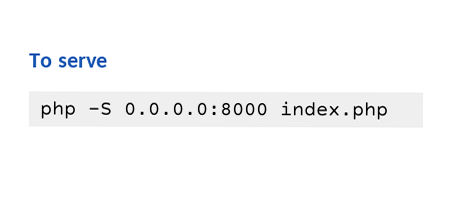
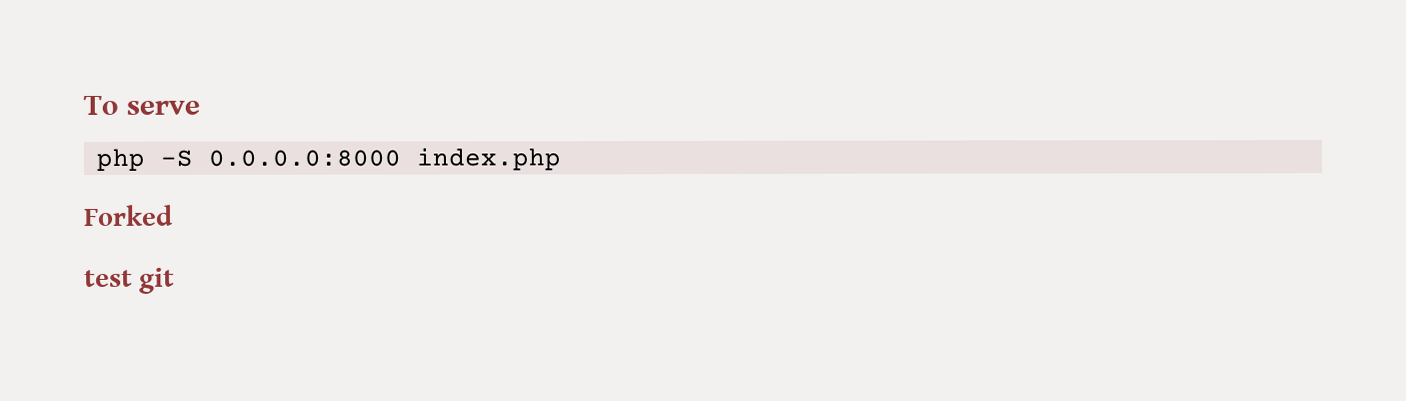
(389, 110) none -> [84,204,174,226] [84,267,176,294] // Forked // test git

